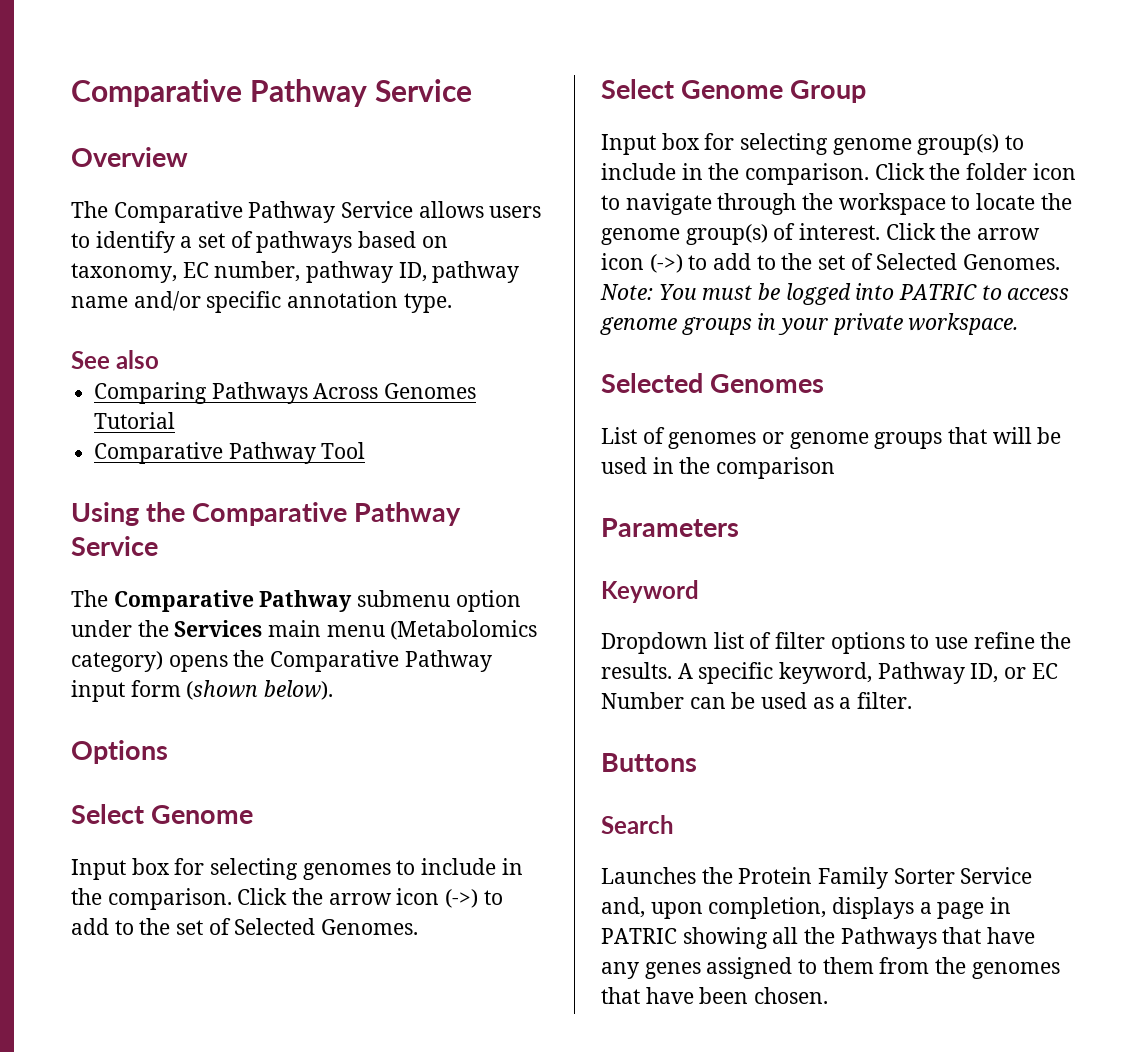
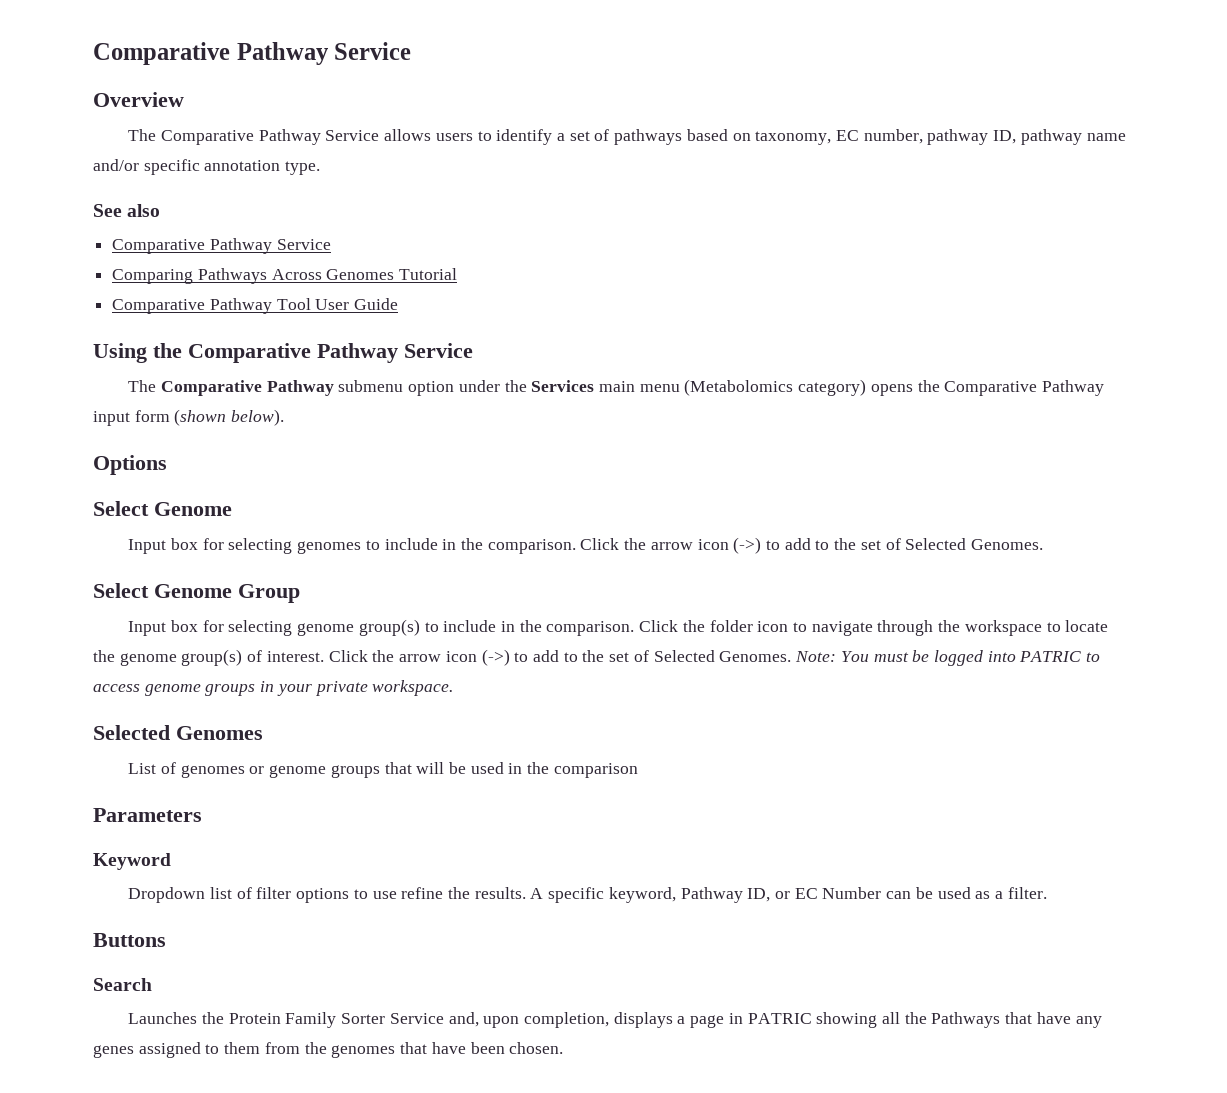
(160, 359) none -> [112,238,331,254] // Comparative Pathway Service
(366, 450) none -> [315,298,399,310] User Guide

